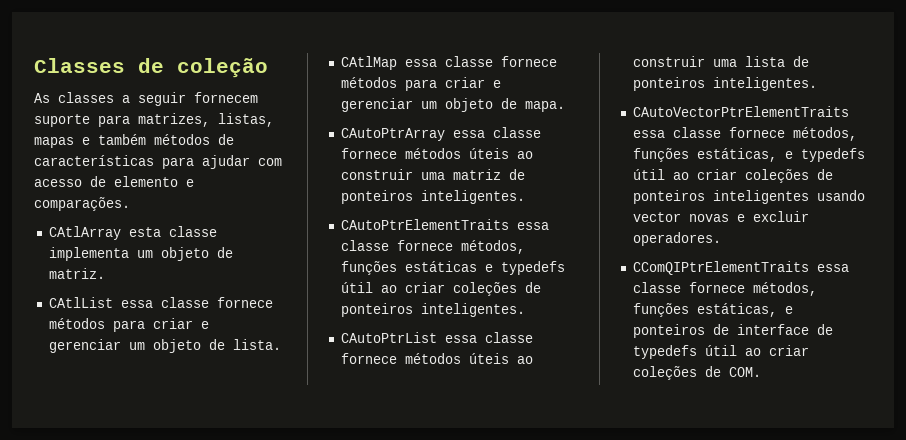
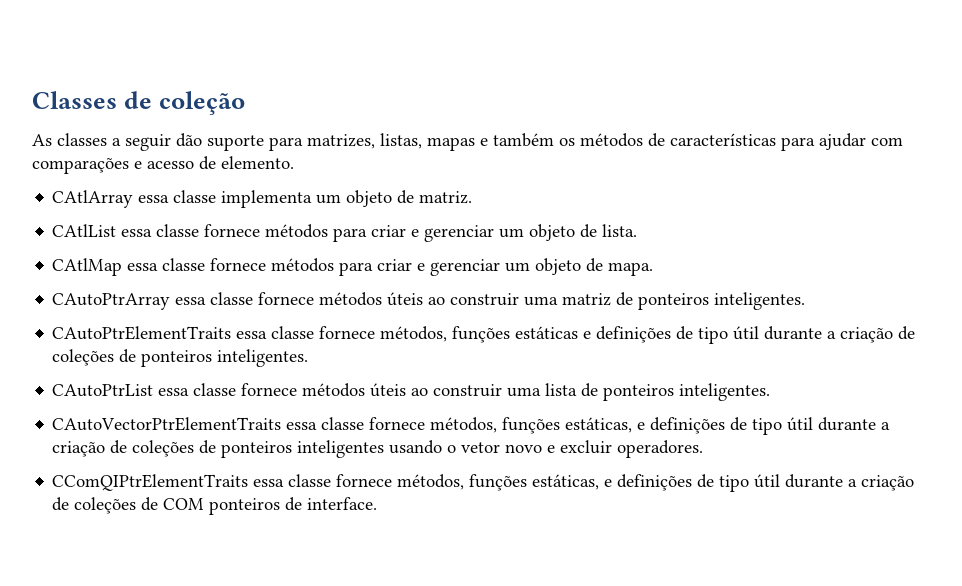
[194,92,258,103] fornecem -> [176,133,202,147] dão
(146, 139) none -> [559,138,575,146] os
[34,176,194,187] [34,197,130,211] acesso de elemento e comparações. -> [32,156,294,174] comparações e acesso de elemento.
[128,227,161,237] esta -> [138,195,170,203] essa
[500,261,565,275] [340,282,445,293] typedefs útil ao criar -> [596,326,916,344] definições de tipo útil durante a criação de
[800,148,865,162] [632,169,737,180] typedefs útil ao criar -> [650,417,891,435] [52,440,128,457] definições de tipo útil durante a criação de
[632,212,729,222] vector novas -> [447,442,543,453] o vetor novo
[632,324,833,338] [632,345,809,359] [632,366,761,380] ponteiros de interface de typedefs útil ao criar coleções de COM. -> [617,474,915,492] [52,497,378,515] definições de tipo útil durante a criação de coleções de COM ponteiros de interface.

